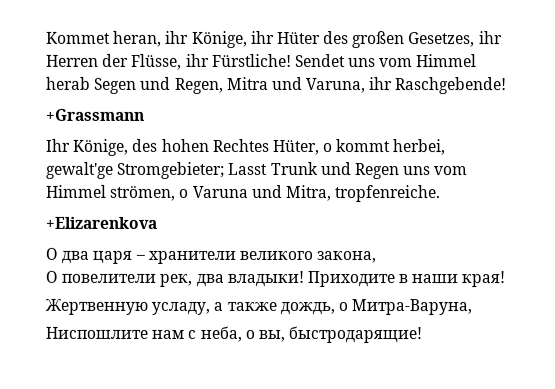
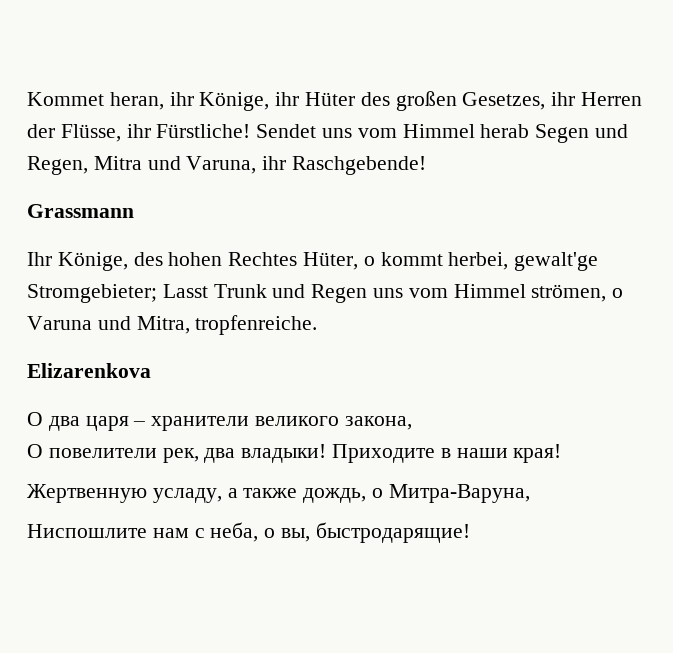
[46,108,145,121] +Grassmann -> [27,204,134,218] Grassmann
[45,216,157,229] +Elizarenkova -> [27,363,151,378] Elizarenkova

